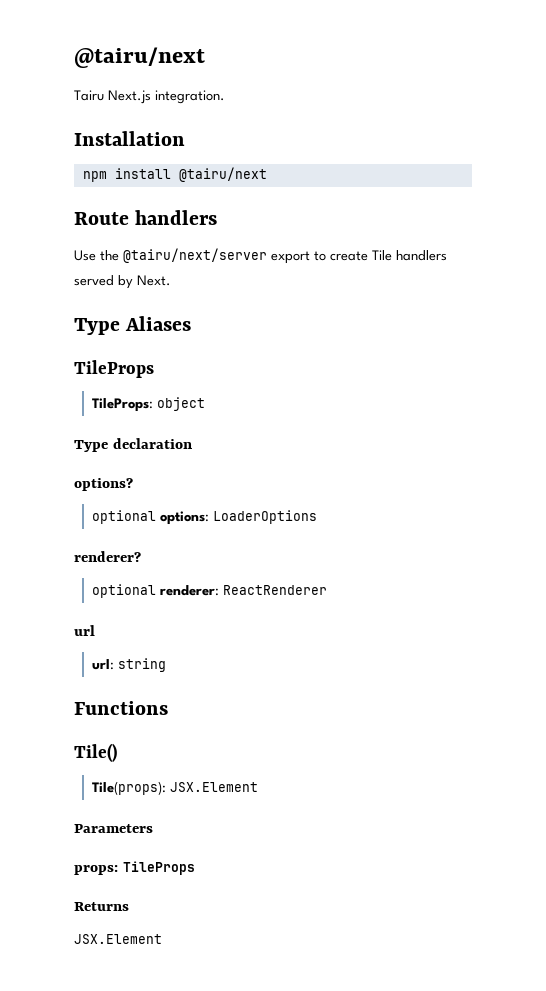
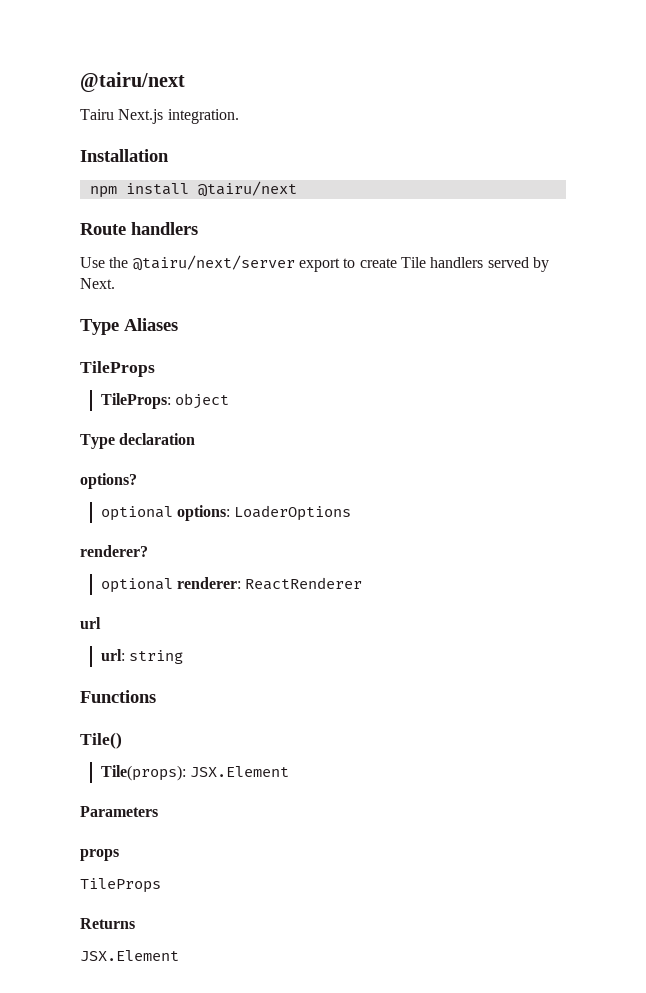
[74,865,118,875] props: -> [80,849,119,861] props //

